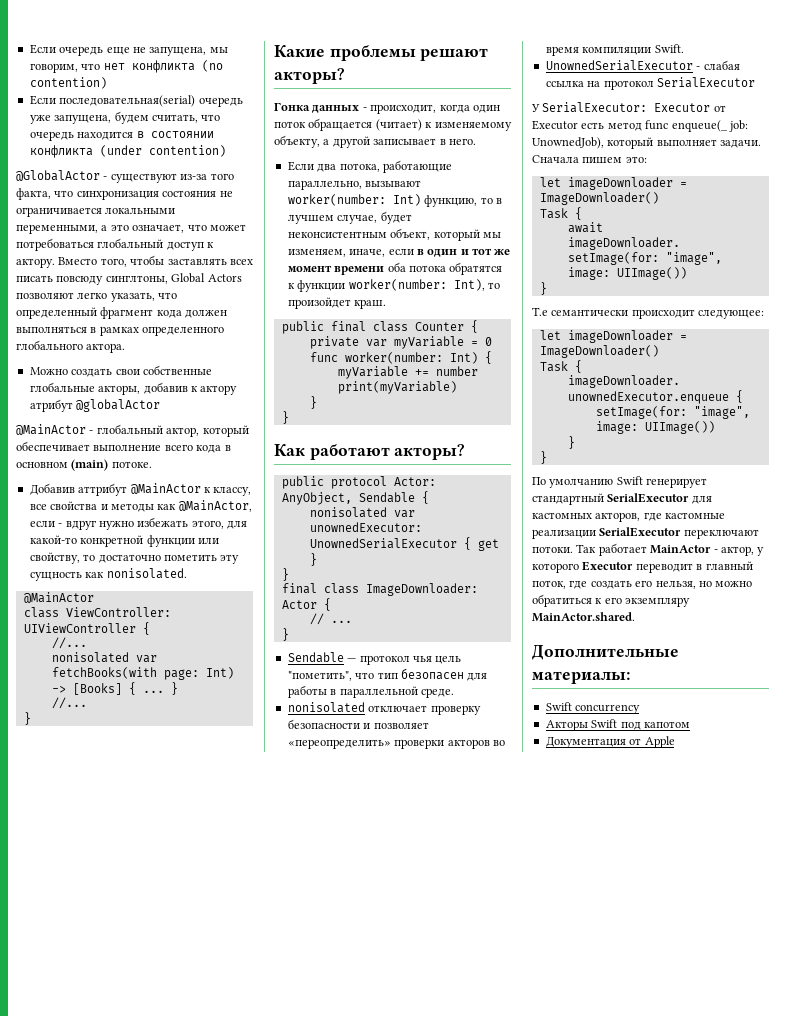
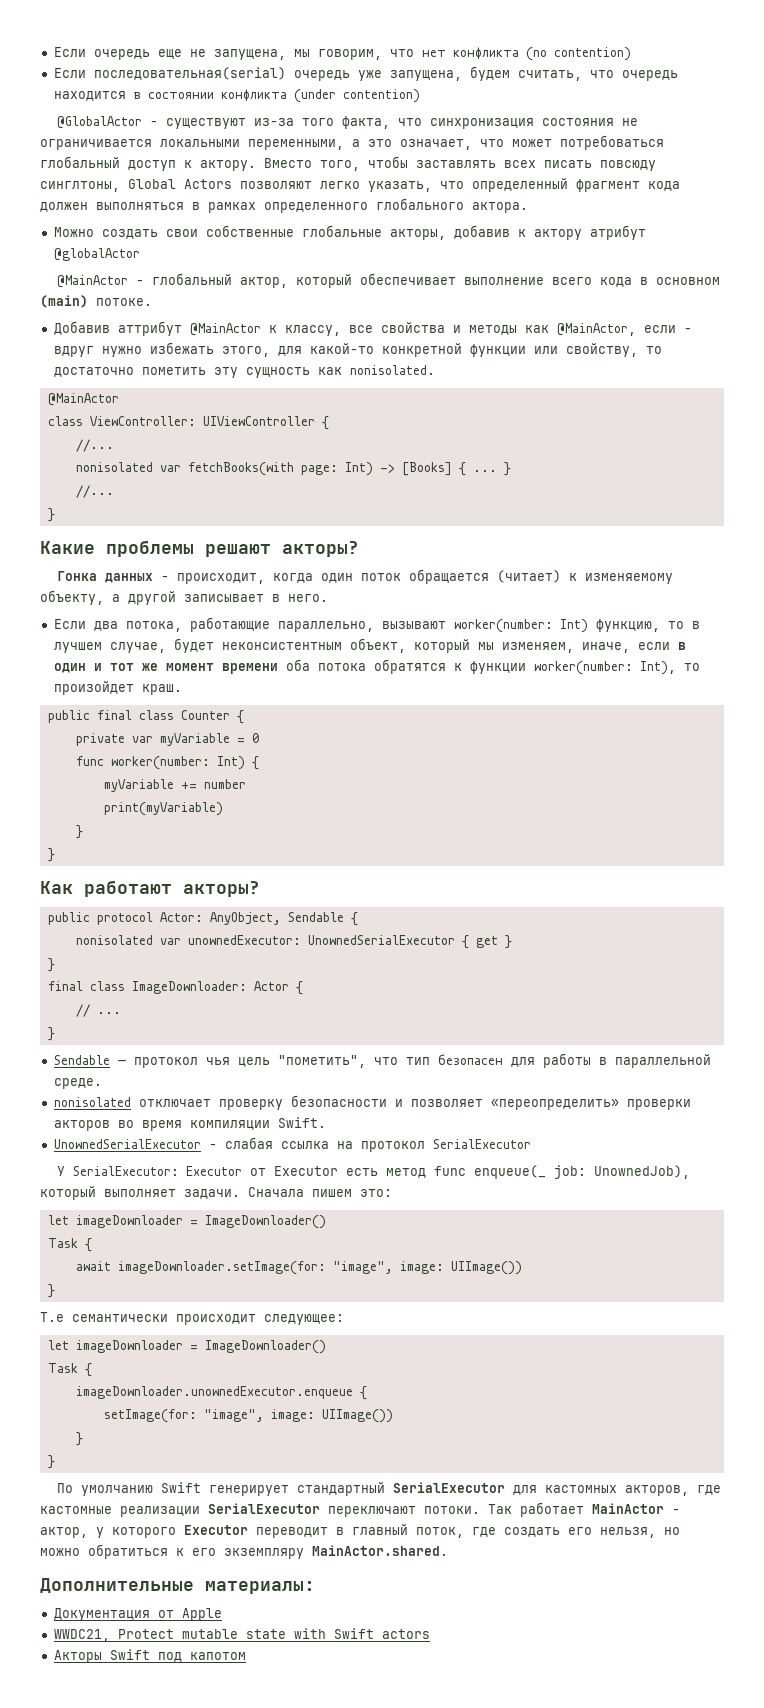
[545,702,641,714] Swift concurrency -> [53,1608,222,1621] [53,1628,430,1642] Документация от Apple // WWDC21, Protect mutable state with Swift actors
[545,736,675,748] // Документация от Apple -> (246, 1656) none

